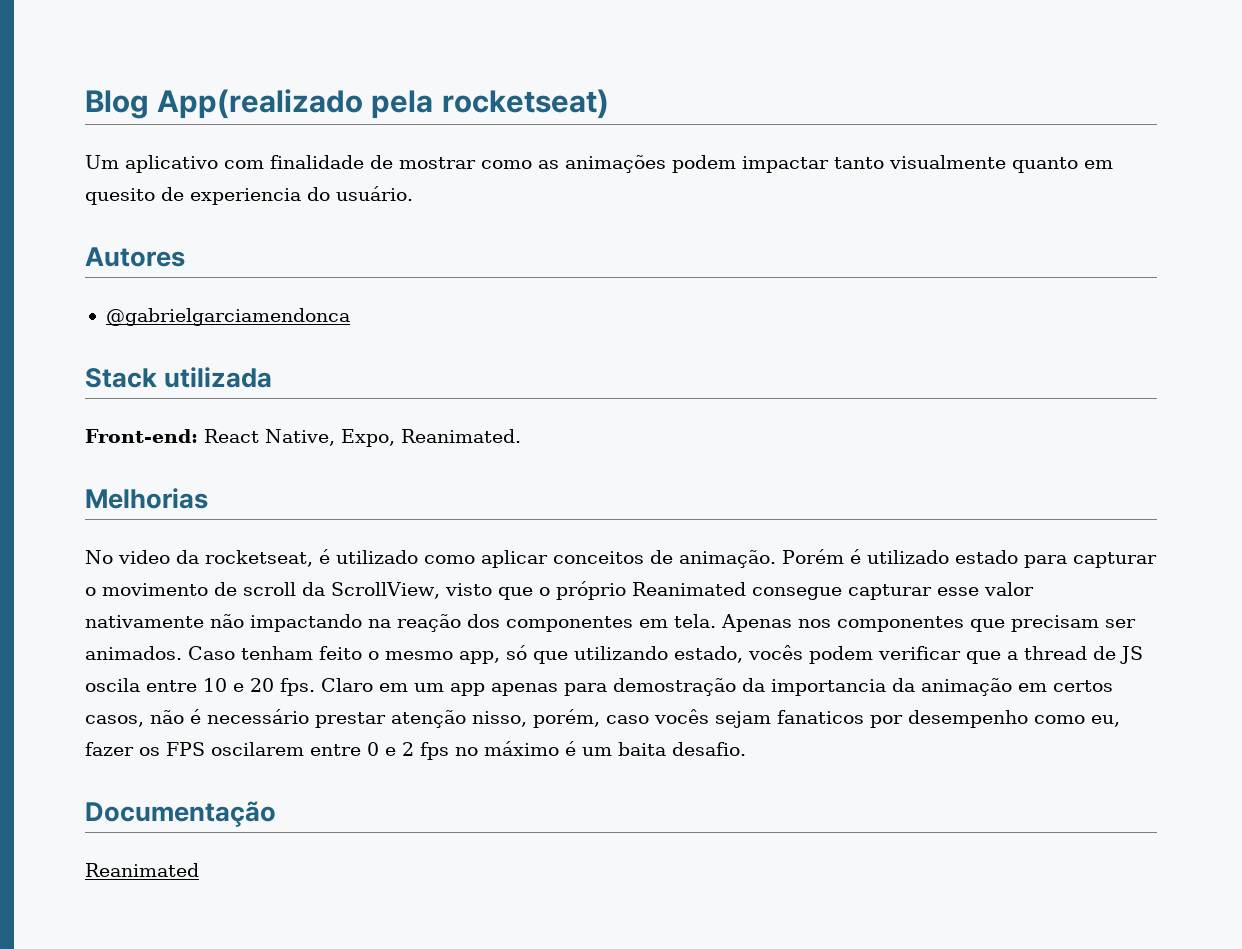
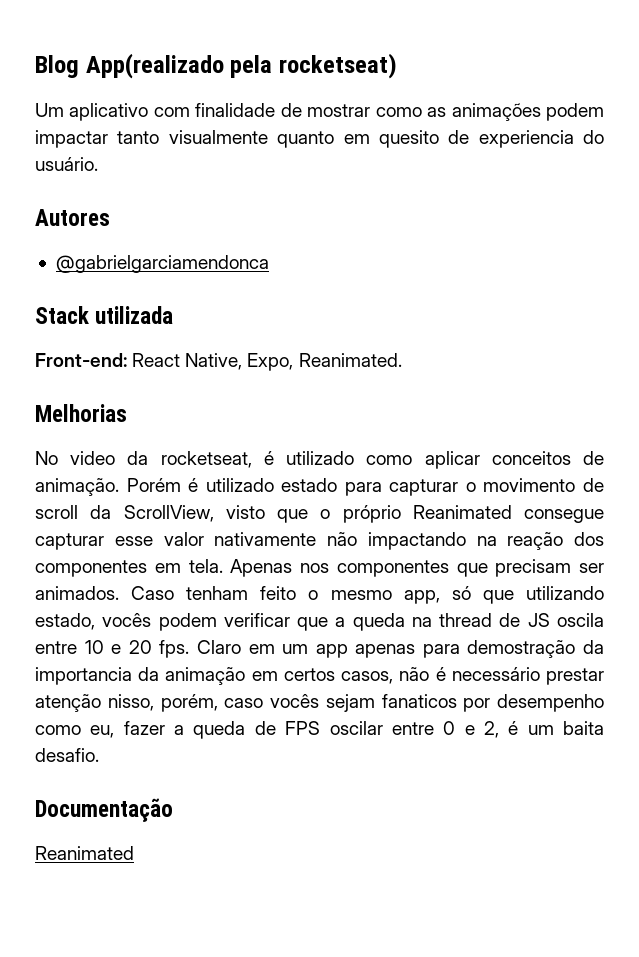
(1018, 655) none -> [352,613,432,631] queda na
[139,741,559,760] os FPS oscilarem entre 0 e 2 fps no máximo -> [174,721,499,739] a queda de FPS oscilar entre 0 e 2,

